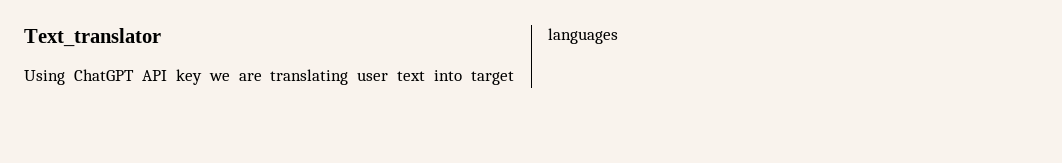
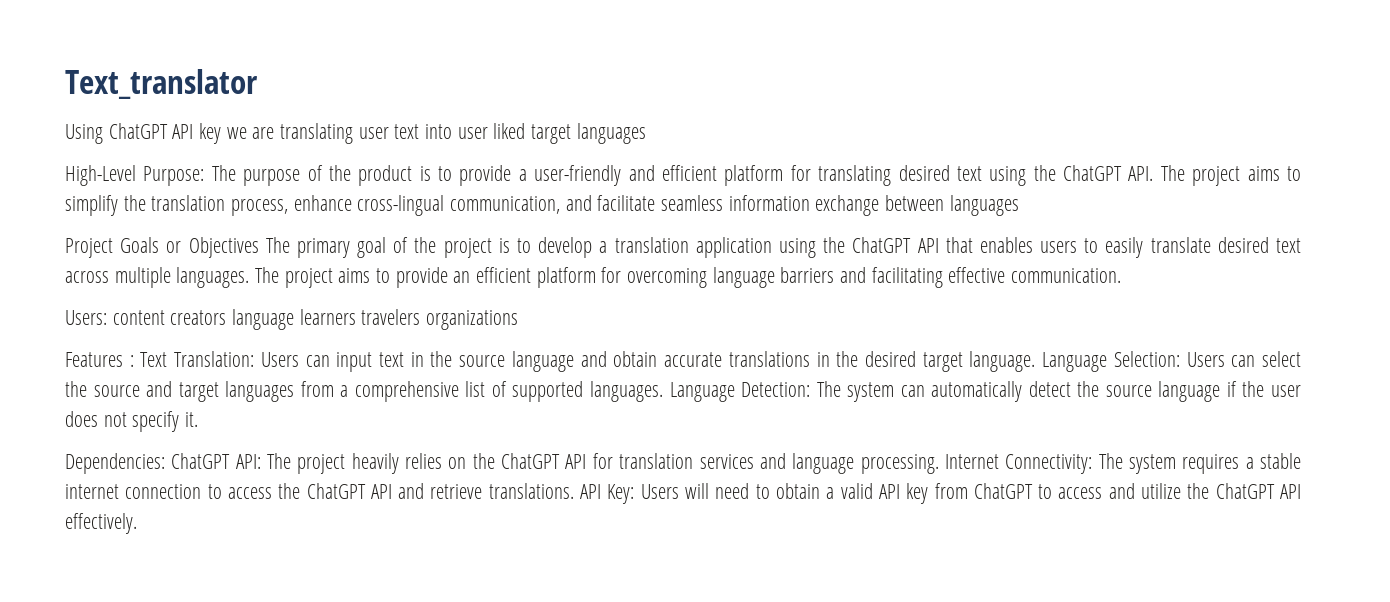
[470,71,514,85] [548,28,618,44] target languages -> [457,123,646,144] [65,165,1301,186] [65,195,1019,216] [65,237,1302,258] [65,267,1122,288] [65,309,519,330] [65,351,1302,372] [65,381,1302,402] [65,411,199,432] [65,453,1301,474] [65,483,1301,504] [65,513,137,534] user liked target languages // High-Level Purpose: The purpose of the product is to provide a user-friendly and efficient platform for translating desired text using the ChatGPT API. The project aims to simplify the translation process, enhance cross-lingual communication, and facilitate seamless information exchange between languages // Project Goals or Objectives The primary goal of the project is to develop a translation application using the ChatGPT API that enables users to easily translate desired text across multiple languages. The project aims to provide an efficient platform for overcoming language barriers and facilitating effective communication. // Users: content creators language learners travelers organizations // Features : Text Translation: Users can input text in the source language and obtain accurate translations in the desired target language. Language Selection: Users can select the source and target languages from a comprehensive list of supported languages. Language Detection: The system can automatically detect the source language if the user does not specify it. // Dependencies: ChatGPT API: The project heavily relies on the ChatGPT API for translation services and language processing. Internet Connectivity: The system requires a stable internet connection to access the ChatGPT API and retrieve translations. API Key: Users will need to obtain a valid API key from ChatGPT to access and utilize the ChatGPT API effectively.

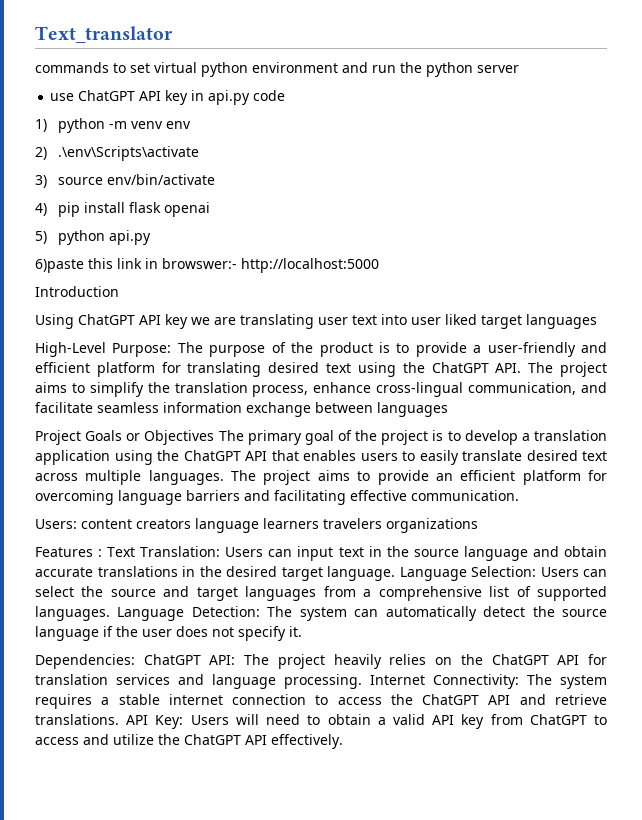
(258, 84) none -> [35,62,519,77] [50,90,286,105] [35,118,191,133] [35,146,199,161] [35,174,215,188] [35,202,210,217] [35,230,151,245] [35,258,379,273] [35,286,119,297] // commands to set virtual python environment and run the python server // use ChatGPT API key in api.py code // 1) python -m venv env // 2) .\env\Scripts\activate // 3) source env/bin/activate // 4) pip install flask openai // 5) python api.py // 6)paste this link in browswer:- http://localhost:5000 // Introduction

